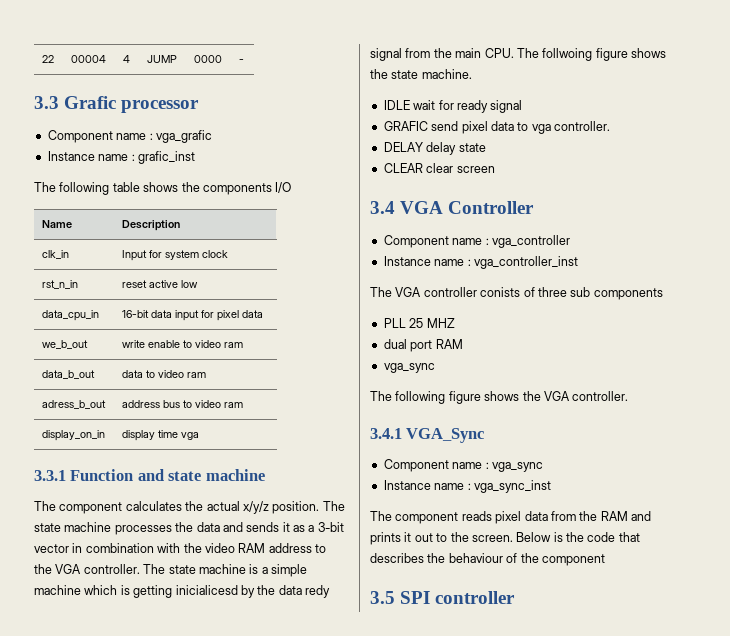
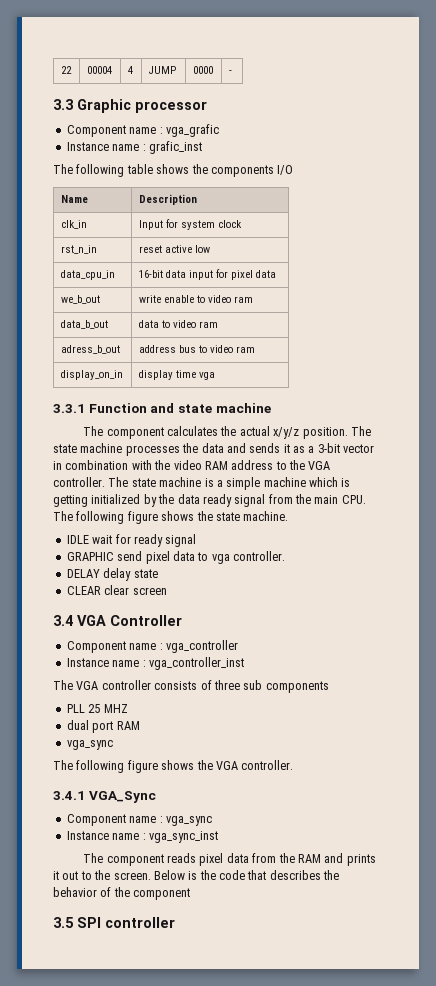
[64,96,117,109] Grafic -> [77,99,131,113] Graphic
[175,585,238,595] inicialicesd -> [91,494,141,504] initialized
[305,585,330,598] redy -> [202,494,232,507] ready
[542,48,593,61] follwoing -> [76,511,125,524] following
[383,121,428,131] GRAFIC -> [66,552,114,561] GRAPHIC
[480,287,521,297] conists -> [154,681,198,690] consists
[448,553,503,563] behaviour -> [53,887,97,897] behavior

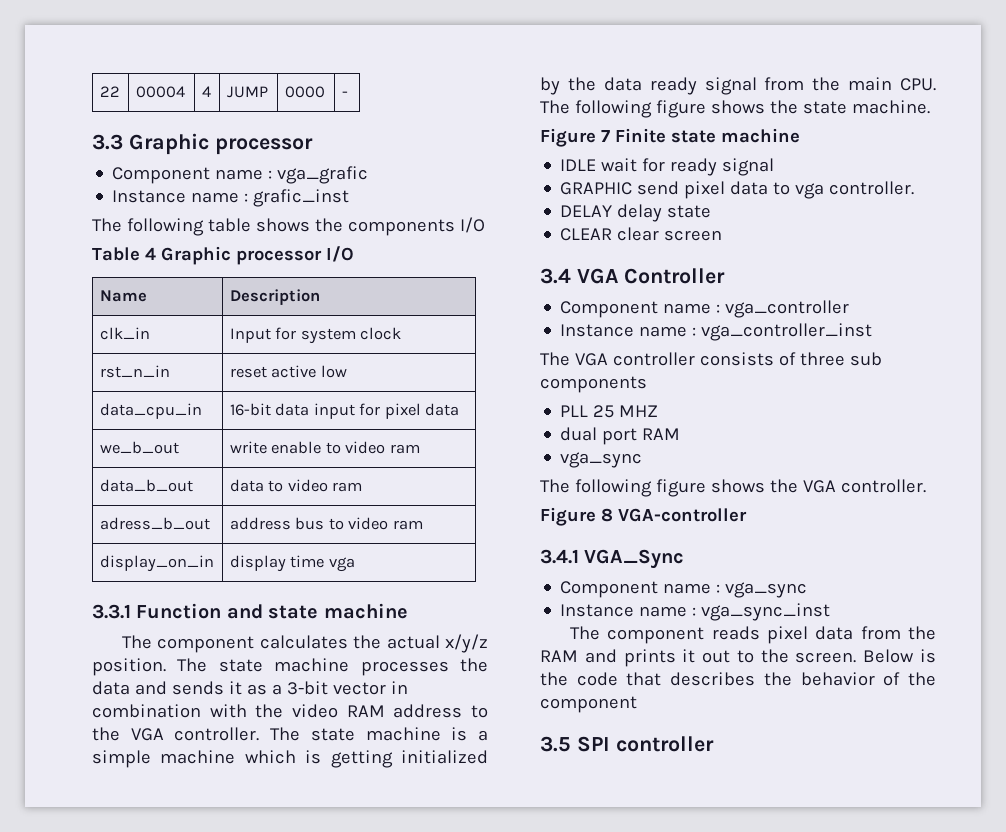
(294, 170) none -> [92,246,354,265] // Table 4 Graphic processor I/O
(289, 516) none -> [540,128,800,147] // Figure 7 Finite state machine
(294, 765) none -> [540,507,747,526] // Figure 8 VGA-controller

